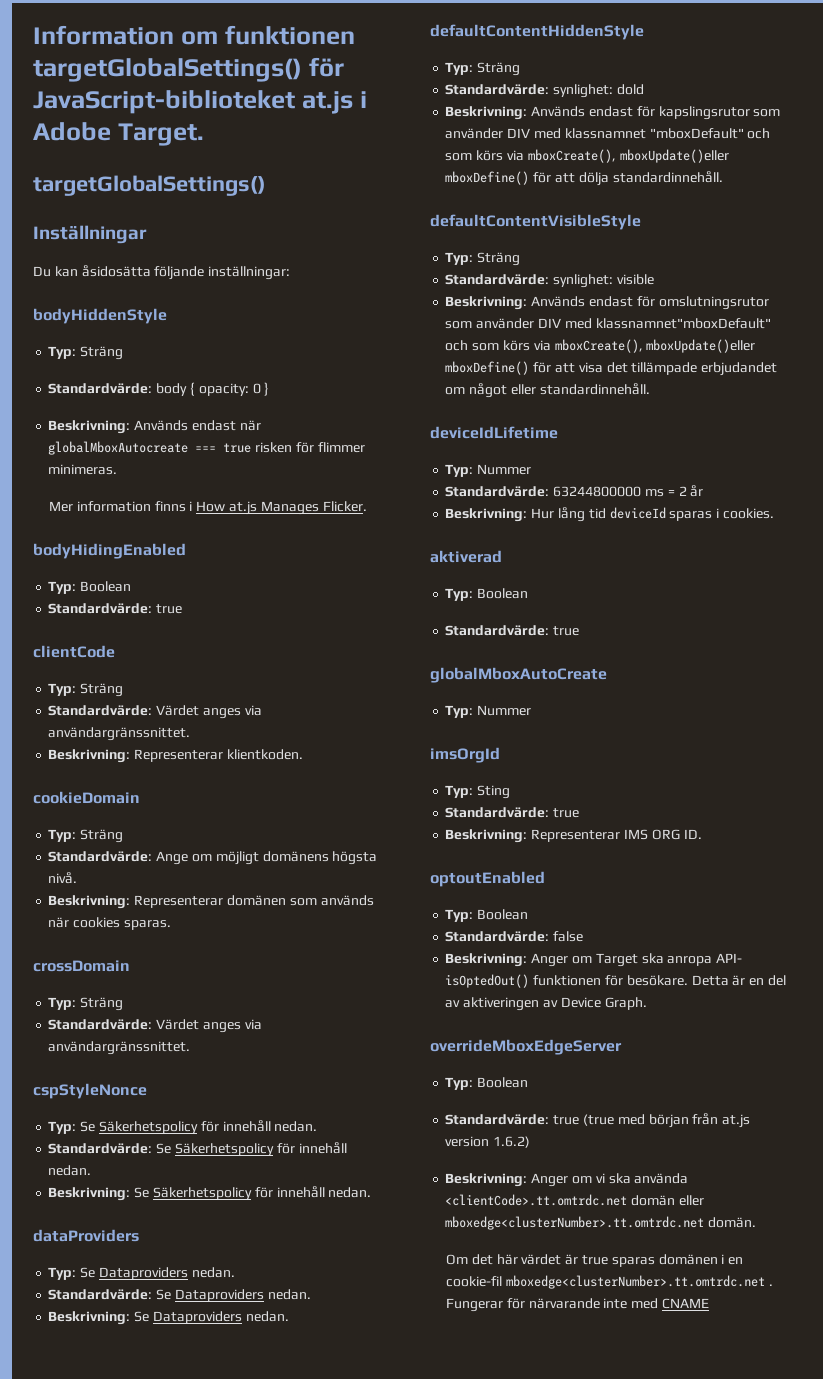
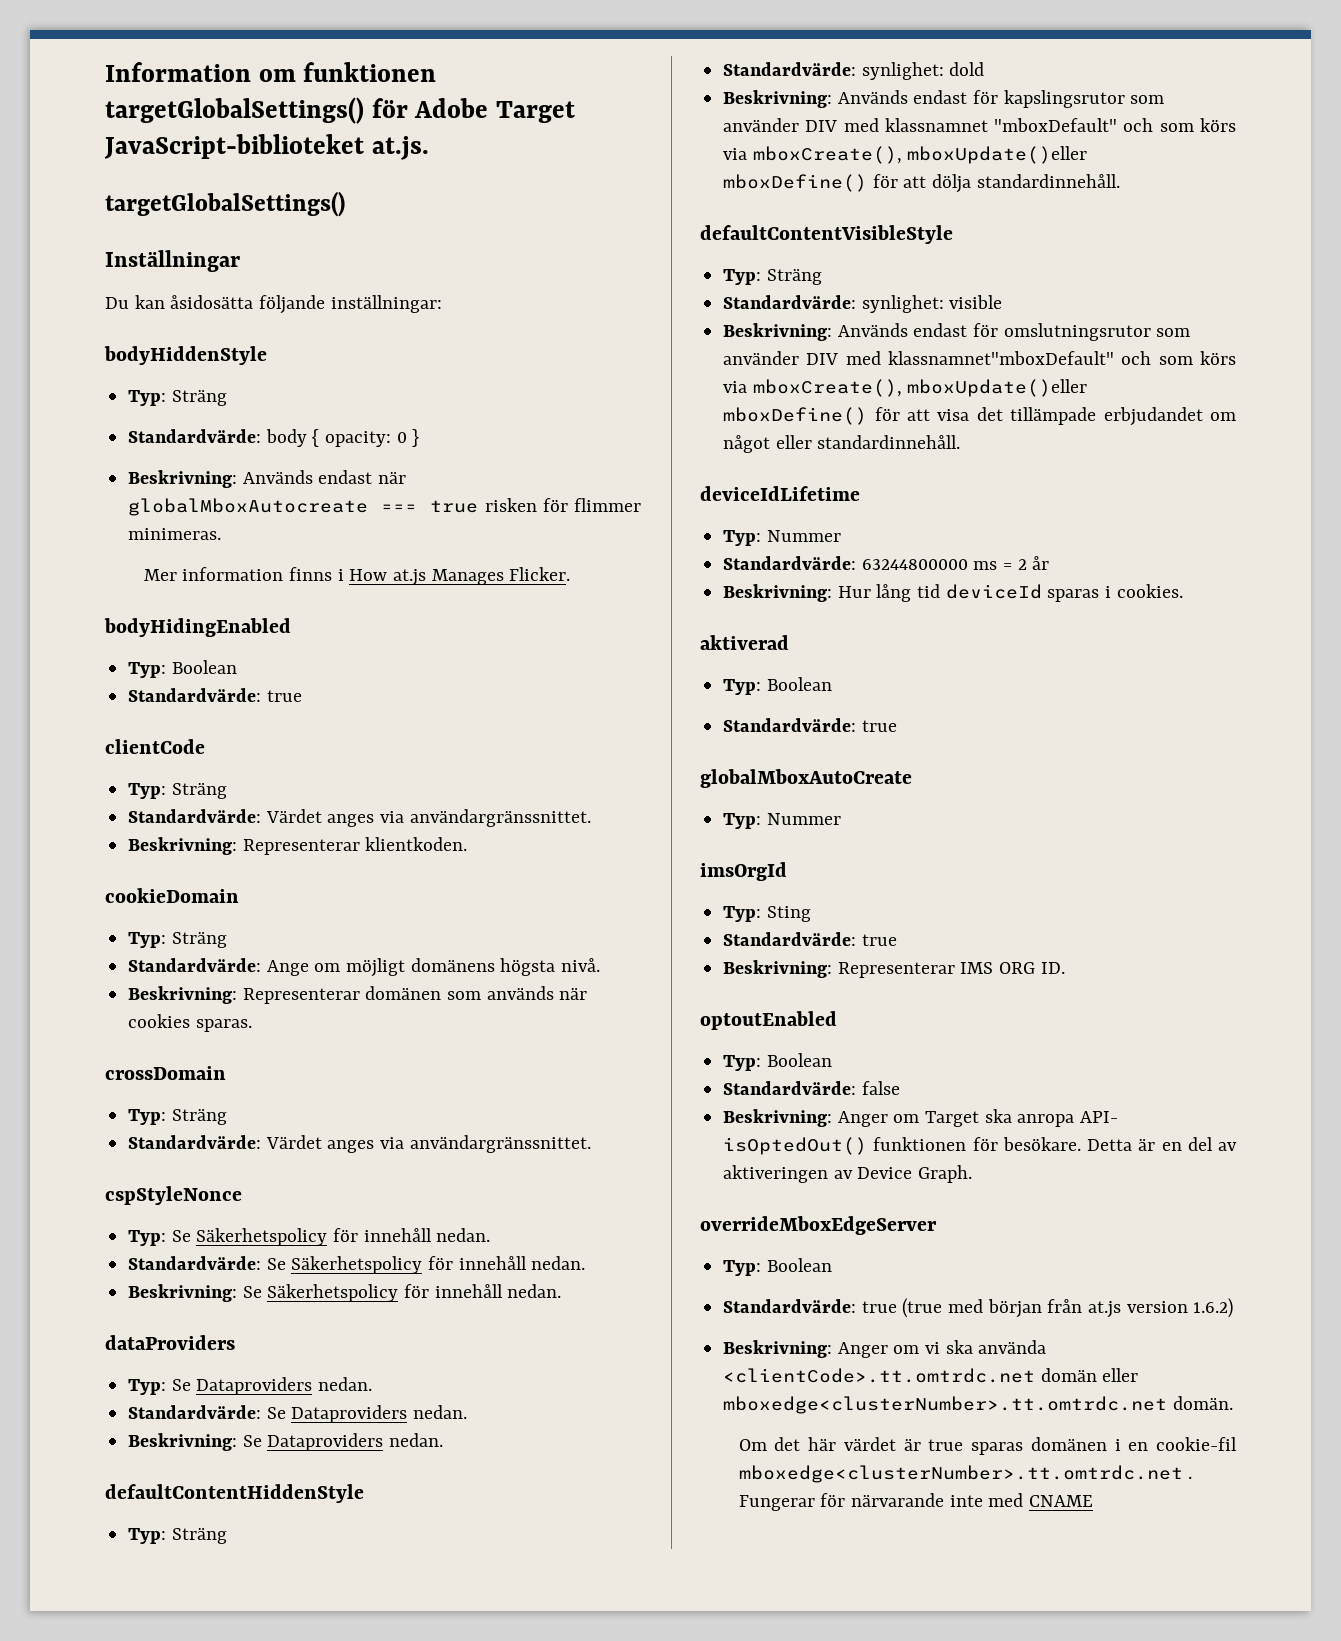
[33,90,367,114] [33,122,204,146] JavaScript-biblioteket at.js i Adobe Target. -> [414,98,576,123] [104,134,429,160] Adobe Target JavaScript-biblioteket at.js.

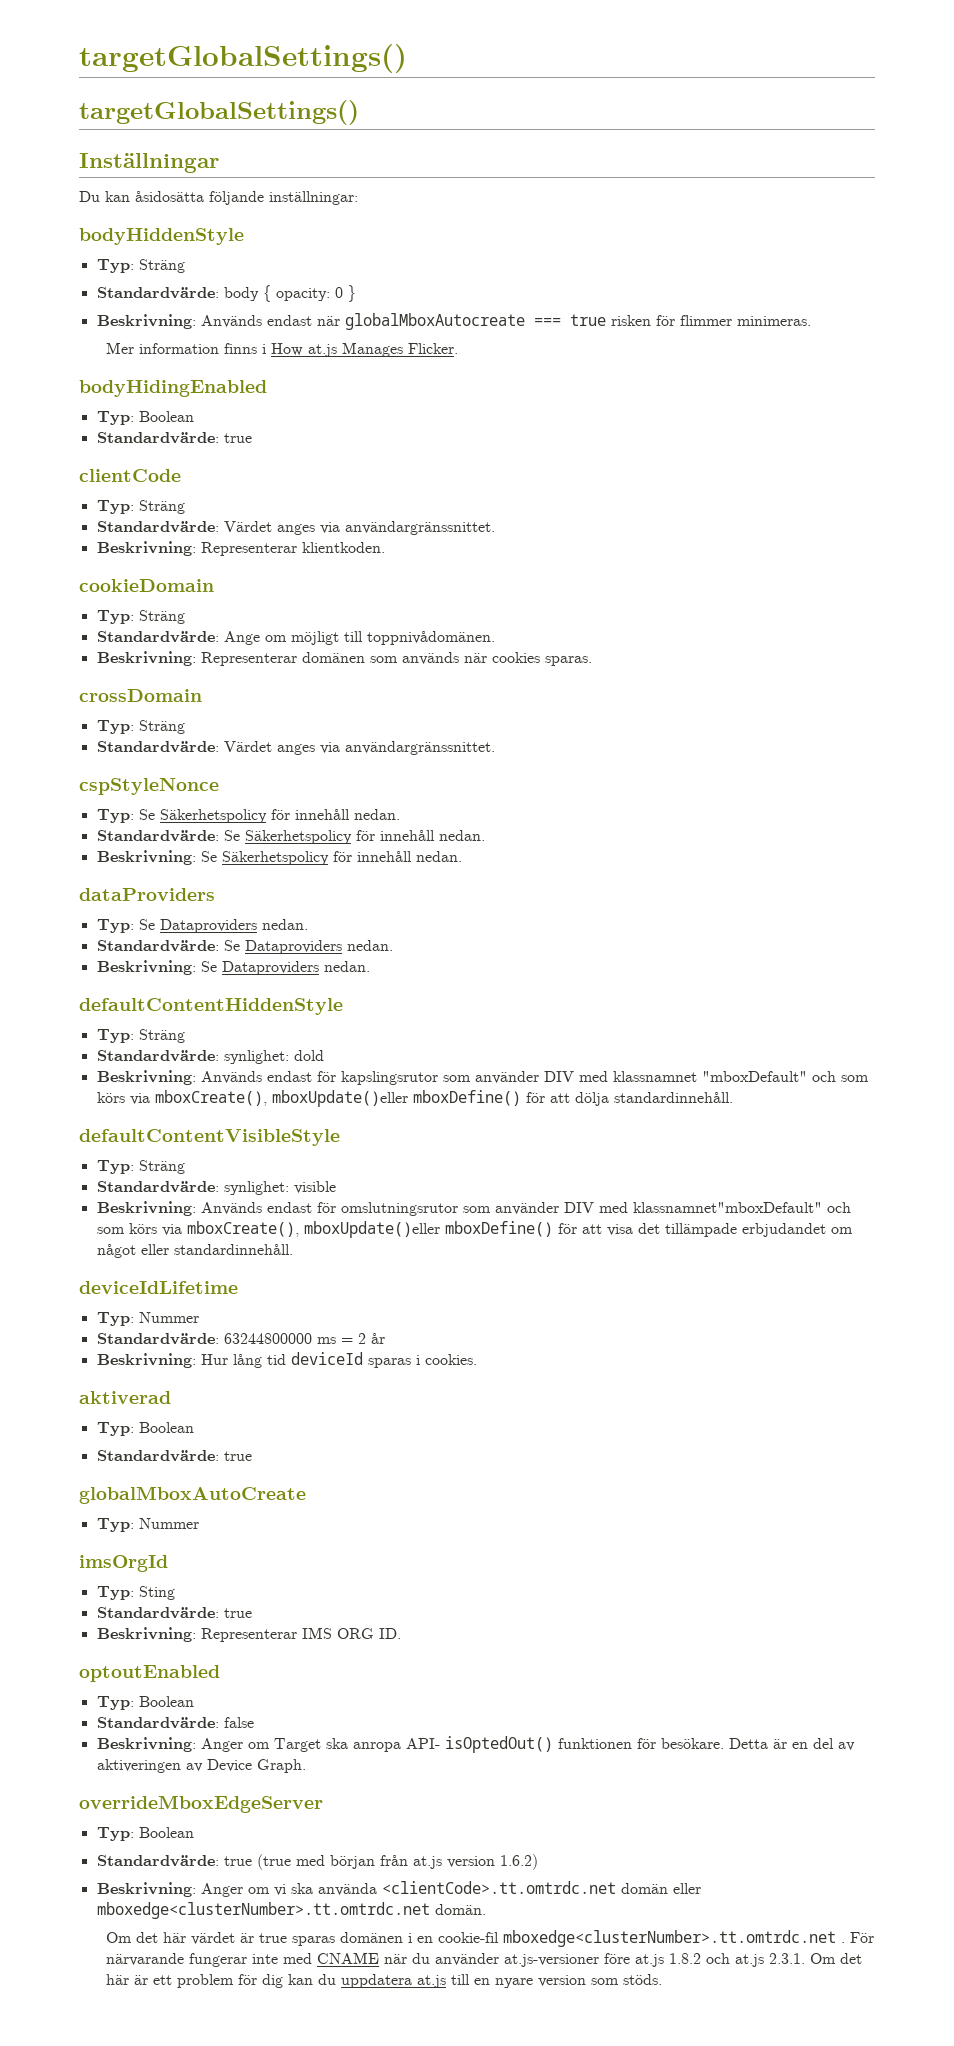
[105,62,437,82] [105,97,576,124] [104,134,429,160] Information om funktionen targetGlobalSettings() för Adobe Target JavaScript-biblioteket at.js. -> [79,44,407,73] targetGlobalSettings()
[410,958,601,976] domänens högsta nivå. -> [343,631,495,645] till toppnivådomänen.
[738,1493,1094,1511] Fungerar för närvarande inte med CNAME -> [850,1932,875,1943] [106,1952,863,1967] [106,1974,663,1988] För närvarande fungerar inte med CNAME när du använder at.js-versioner före at.js 1.8.2 och at.js 2.3.1. Om det här är ett problem för dig kan du uppdatera at.js till en nyare version som stöds.

